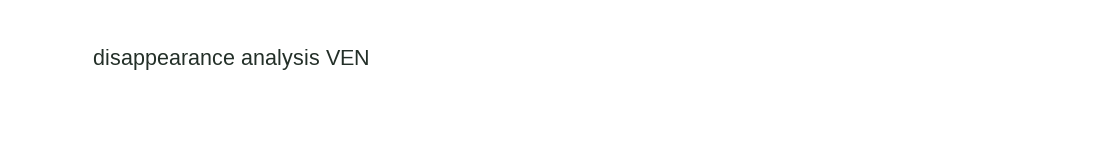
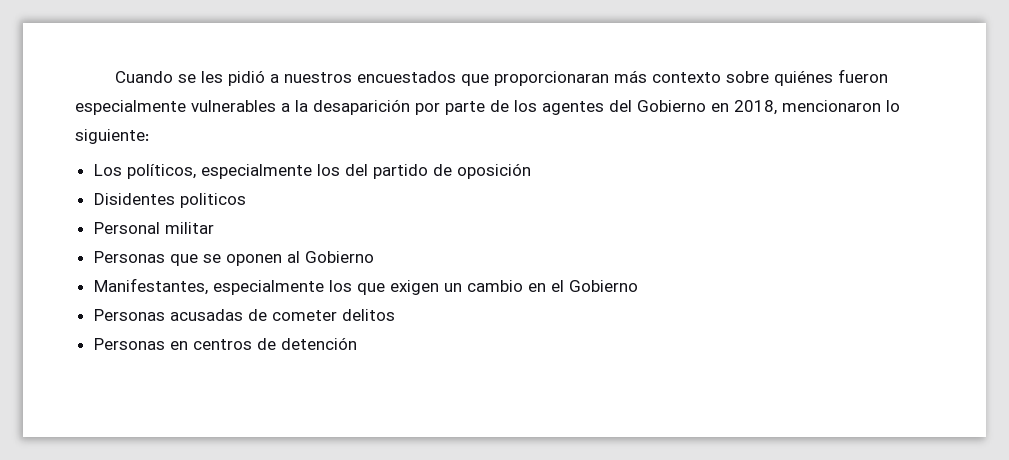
[93,49,370,70] disappearance analysis VEN -> [115,69,889,86] [75,99,900,115] [75,129,149,144] [93,163,531,179] [93,193,246,208] [93,222,214,234] [93,251,374,266] [93,278,638,295] [93,309,395,321] [93,337,357,350] Cuando se les pidió a nuestros encuestados que proporcionaran más contexto sobre quiénes fueron especialmente vulnerables a la desaparición por parte de los agentes del Gobierno en 2018, mencionaron lo siguiente: // Los políticos, especialmente los del partido de oposición // Disidentes politicos // Personal militar // Personas que se oponen al Gobierno // Manifestantes, especialmente los que exigen un cambio en el Gobierno // Personas acusadas de cometer delitos // Personas en centros de detención

